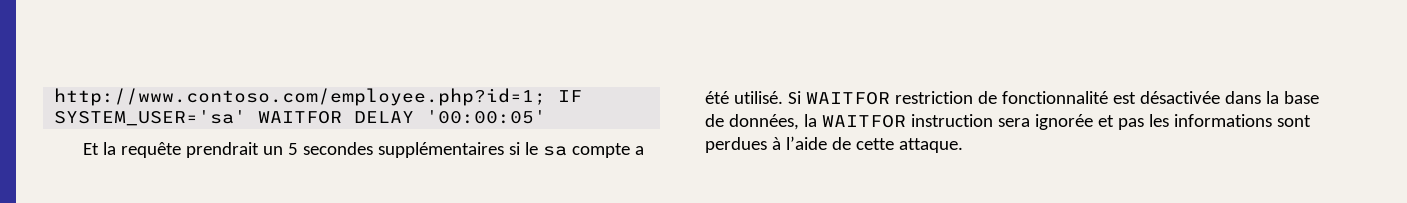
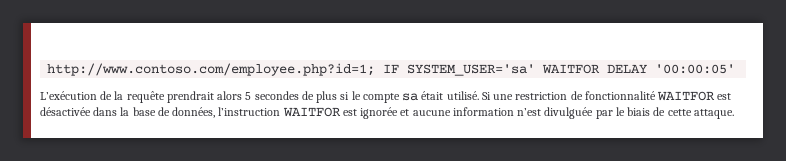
[82,143,99,155] Et -> [40,91,113,100] L’exécution de
[262,146,283,155] un -> [217,91,243,100] alors
[377,142,644,158] [705,91,729,104] supplémentaires si le sa compte a été -> [301,91,444,103] de plus si le compte sa était
[805,92,890,105] WAITFOR -> [493,94,514,100] une
(1108, 97) none -> [657,91,716,101] WAITFOR
[803,114,1311,130] [705,136,827,153] la WAITFOR instruction sera ignorée et pas les informations sont perdues à l’aide -> [218,107,651,119] l’instruction WAITFOR est ignorée et aucune information n’est divulguée par le biais

